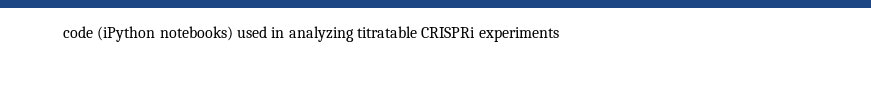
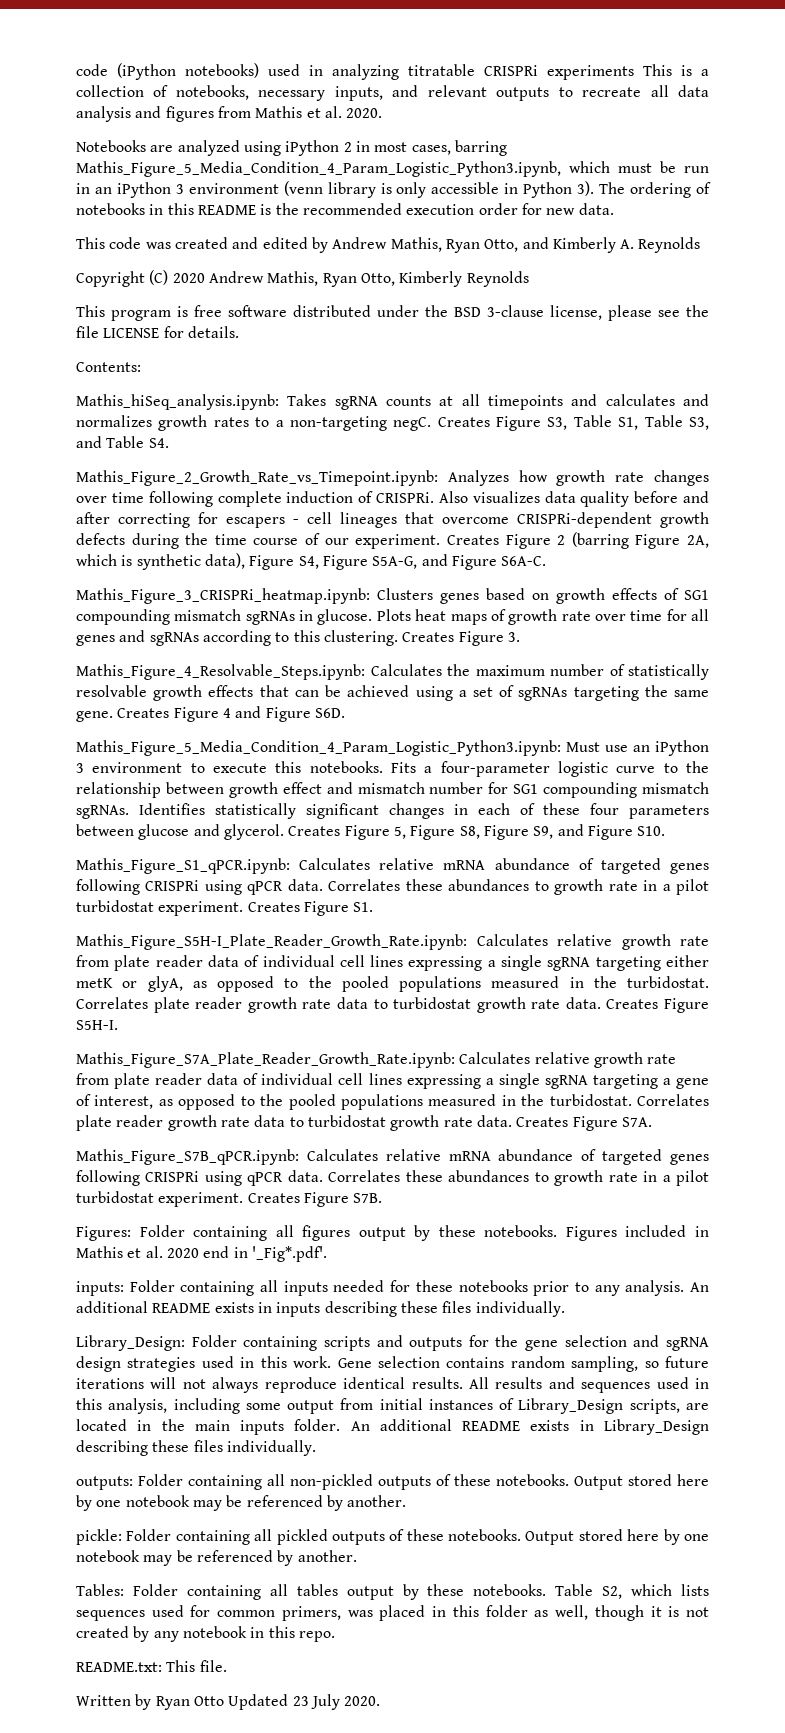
(559, 34) none -> [643,64,709,76] [76,85,709,101] [76,106,383,122] [76,140,507,156] [76,161,709,177] [76,181,712,198] [76,203,614,215] [76,237,701,253] [76,270,529,287] [76,305,709,321] [76,326,239,338] [76,362,141,372] [76,394,709,410] [76,415,709,431] [76,436,169,448] [76,470,709,486] [76,491,709,507] [76,512,709,528] [76,532,710,549] [76,553,547,570] [76,588,709,604] [76,609,709,625] [76,630,520,646] [76,664,709,680] [76,685,709,701] [76,706,345,722] [76,740,709,756] [76,761,710,777] [76,782,710,798] [76,803,709,819] [76,824,666,840] [76,858,709,874] [76,879,709,895] [76,900,374,916] [76,934,709,950] [76,955,709,971] [76,976,709,992] [76,997,709,1013] [76,1020,118,1030] [76,1052,677,1068] [76,1073,709,1089] [76,1094,710,1110] [76,1115,652,1131] [76,1149,709,1165] [76,1170,709,1186] [76,1191,383,1207] [76,1225,709,1241] [76,1246,327,1262] [76,1280,710,1296] [76,1301,565,1317] [76,1335,709,1351] [76,1356,709,1372] [76,1377,709,1393] [76,1398,709,1414] [76,1419,709,1435] [76,1440,316,1456] [76,1474,709,1490] [76,1495,407,1511] [76,1529,710,1545] [76,1550,357,1566] [76,1584,709,1600] [76,1605,710,1621] [76,1626,335,1642] [76,1660,227,1672] [76,1694,381,1710] This is a collection of notebooks, necessary inputs, and relevant outputs to recreate all data analysis and figures from Mathis et al. 2020. // Notebooks are analyzed using iPython 2 in most cases, barring Mathis_Figure_5_Media_Condition_4_Param_Logistic_Python3.ipynb, which must be run in an iPython 3 environment (venn library is only accessible in Python 3). The ordering of notebooks in this README is the recommended execution order for new data. // This code was created and edited by Andrew Mathis, Ryan Otto, and Kimberly A. Reynolds // Copyright (C) 2020 Andrew Mathis, Ryan Otto, Kimberly Reynolds // This program is free software distributed under the BSD 3-clause license, please see the file LICENSE for details. // Contents: // Mathis_hiSeq_analysis.ipynb: Takes sgRNA counts at all timepoints and calculates and normalizes growth rates to a non-targeting negC. Creates Figure S3, Table S1, Table S3, and Table S4. // Mathis_Figure_2_Growth_Rate_vs_Timepoint.ipynb: Analyzes how growth rate changes over time following complete induction of CRISPRi. Also visualizes data quality before and after correcting for escapers - cell lineages that overcome CRISPRi-dependent growth defects during the time course of our experiment. Creates Figure 2 (barring Figure 2A, which is synthetic data), Figure S4, Figure S5A-G, and Figure S6A-C. // Mathis_Figure_3_CRISPRi_heatmap.ipynb: Clusters genes based on growth effects of SG1 compounding mismatch sgRNAs in glucose. Plots heat maps of growth rate over time for all genes and sgRNAs according to this clustering. Creates Figure 3. // Mathis_Figure_4_Resolvable_Steps.ipynb: Calculates the maximum number of statistically resolvable growth effects that can be achieved using a set of sgRNAs targeting the same gene. Creates Figure 4 and Figure S6D. // Mathis_Figure_5_Media_Condition_4_Param_Logistic_Python3.ipynb: Must use an iPython 3 environment to execute this notebooks. Fits a four-parameter logistic curve to the relationship between growth effect and mismatch number for SG1 compounding mismatch sgRNAs. Identifies statistically significant changes in each of these four parameters between glucose and glycerol. Creates Figure 5, Figure S8, Figure S9, and Figure S10. // Mathis_Figure_S1_qPCR.ipynb: Calculates relative mRNA abundance of targeted genes following CRISPRi using qPCR data. Correlates these abundances to growth rate in a pilot turbidostat experiment. Creates Figure S1. // Mathis_Figure_S5H-I_Plate_Reader_Growth_Rate.ipynb: Calculates relative growth rate from plate reader data of individual cell lines expressing a single sgRNA targeting either metK or glyA, as opposed to the pooled populations measured in the turbidostat. Correlates plate reader growth rate data to turbidostat growth rate data. Creates Figure S5H-I. // Mathis_Figure_S7A_Plate_Reader_Growth_Rate.ipynb: Calculates relative growth rate from plate reader data of individual cell lines expressing a single sgRNA targeting a gene of interest, as opposed to the pooled populations measured in the turbidostat. Correlates plate reader growth rate data to turbidostat growth rate data. Creates Figure S7A. // Mathis_Figure_S7B_qPCR.ipynb: Calculates relative mRNA abundance of targeted genes following CRISPRi using qPCR data. Correlates these abundances to growth rate in a pilot turbidostat experiment. Creates Figure S7B. // Figures: Folder containing all figures output by these notebooks. Figures included in Mathis et al. 2020 end in '_Fig*.pdf'. // inputs: Folder containing all inputs needed for these notebooks prior to any analysis. An additional README exists in inputs describing these files individually. // Library_Design: Folder containing scripts and outputs for the gene selection and sgRNA design strategies used in this work. Gene selection contains random sampling, so future iterations will not always reproduce identical results. All results and sequences used in this analysis, including some output from initial instances of Library_Design scripts, are located in the main inputs folder. An additional README exists in Library_Design describing these files individually. // outputs: Folder containing all non-pickled outputs of these notebooks. Output stored here by one notebook may be referenced by another. // pickle: Folder containing all pickled outputs of these notebooks. Output stored here by one notebook may be referenced by another. // Tables: Folder containing all tables output by these notebooks. Table S2, which lists sequences used for common primers, was placed in this folder as well, though it is not created by any notebook in this repo. // README.txt: This file. // Written by Ryan Otto Updated 23 July 2020.

